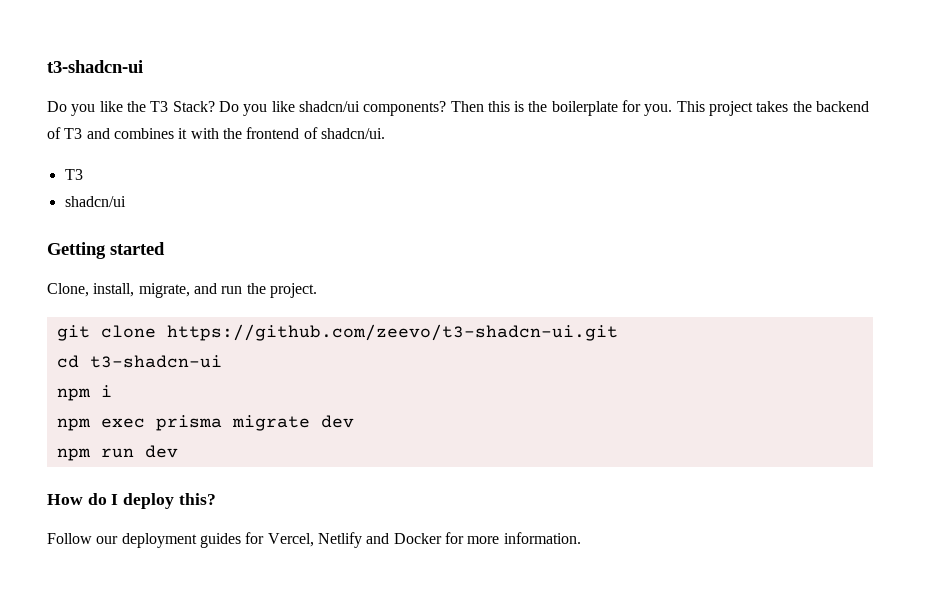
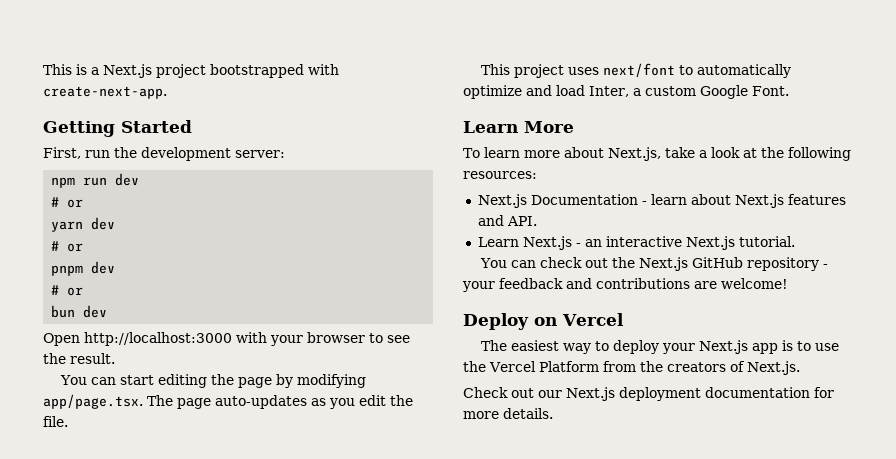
[47,60,143,73] [47,100,870,116] [47,127,385,139] [64,169,83,180] [64,196,126,207] [47,242,165,259] [47,283,317,298] [56,324,618,341] [56,355,222,368] [56,385,112,401] [56,415,354,431] [56,445,178,461] [47,493,216,509] [47,532,442,548] t3-shadcn-ui // Do you like the T3 Stack? Do you like shadcn/ui components? Then this is the boilerplate for you. This project takes the backend of T3 and combines it with the frontend of shadcn/ui. // T3 // shadcn/ui // Getting started // Clone, install, migrate, and run the project. // git clone https://github.com/zeevo/t3-shadcn-ui.git // cd t3-shadcn-ui // npm i // npm exec prisma migrate dev // npm run dev // How do I deploy this? // Follow our deployment guides for Vercel, Netlify and Docker -> [43,64,339,78] [43,86,167,99] [43,120,192,137] [43,147,285,161] [51,173,140,188] [51,197,84,208] [51,217,116,232] [51,241,84,252] [51,261,116,276] [51,285,84,296] [51,305,108,318] [43,332,410,346] [43,353,115,364] [59,374,366,388] [43,394,413,409] [43,416,68,427] [480,63,791,78] [463,85,789,99] [463,121,574,133] [463,147,851,161] [463,171,537,179] [477,194,846,208] [477,215,537,226] [477,236,795,250] [479,257,828,271] [462,278,788,292] [463,313,624,330] [480,340,839,354] [463,361,800,375] [463,387,810,401] This is a Next.js project bootstrapped with create-next-app. // Getting Started // First, run the development server: // npm run dev // # or // yarn dev // # or // pnpm dev // # or // bun dev // Open http://localhost:3000 with your browser to see the result. // You can start editing the page by modifying app/page.tsx. The page auto-updates as you edit the file. // This project uses next/font to automatically optimize and load Inter, a custom Google Font. // Learn More // To learn more about Next.js, take a look at the following resources: // Next.js Documentation - learn about Next.js features and API. // Learn Next.js - an interactive Next.js tutorial. // You can check out the Next.js GitHub repository - your feedback and contributions are welcome! // Deploy on Vercel // The easiest way to deploy your Next.js app is to use the Vercel Platform from the creators of Next.js. // Check out our Next.js deployment documentation
[503,532,581,544] information. -> [503,408,553,419] details.

